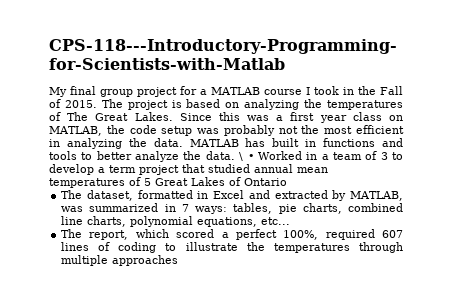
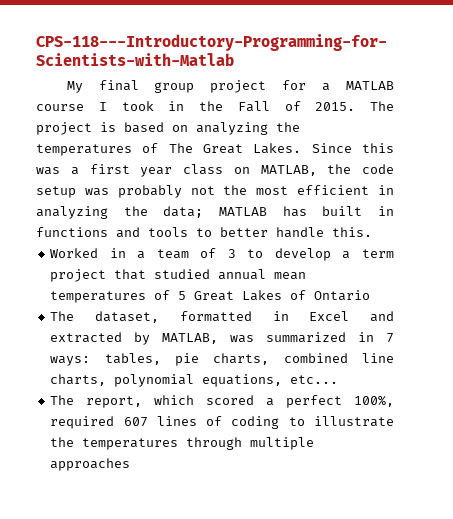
[153,138,183,147] data. -> [163,206,204,218] data;
[135,151,254,162] analyze the data. \ • -> [276,227,372,238] handle this. //

